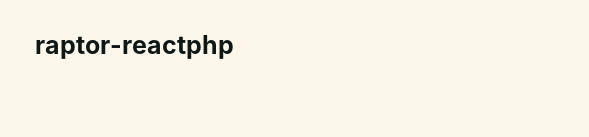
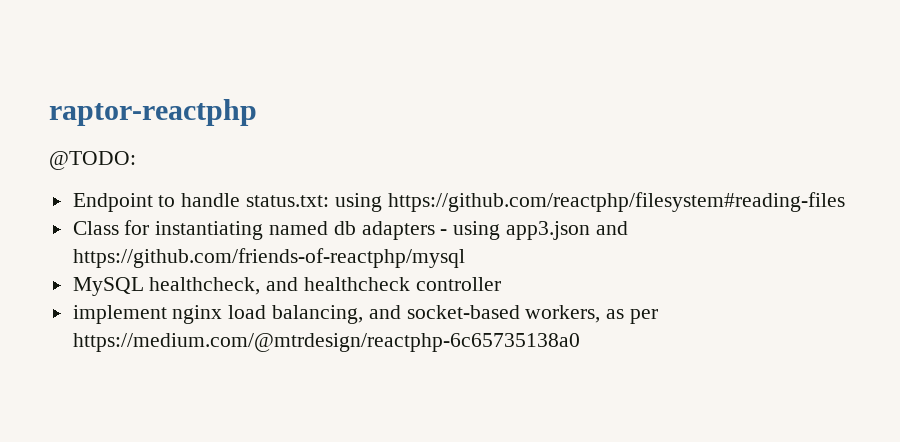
(234, 47) none -> [49,151,136,170] [72,192,845,212] [72,220,628,240] [72,248,465,268] [72,277,501,296] [72,305,659,324] [72,333,580,352] // @TODO: // Endpoint to handle status.txt: using https://github.com/reactphp/filesystem#reading-files // Class for instantiating named db adapters - using app3.json and https://github.com/friends-of-reactphp/mysql // MySQL healthcheck, and healthcheck controller // implement nginx load balancing, and socket-based workers, as per https://medium.com/@mtrdesign/reactphp-6c65735138a0

